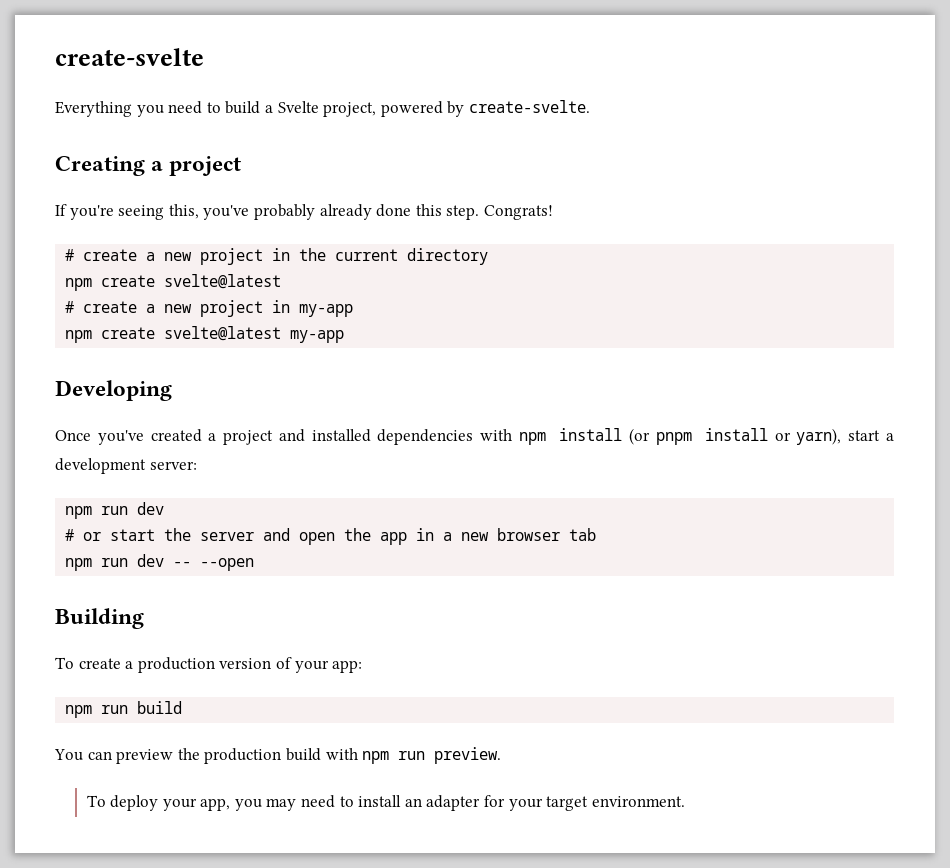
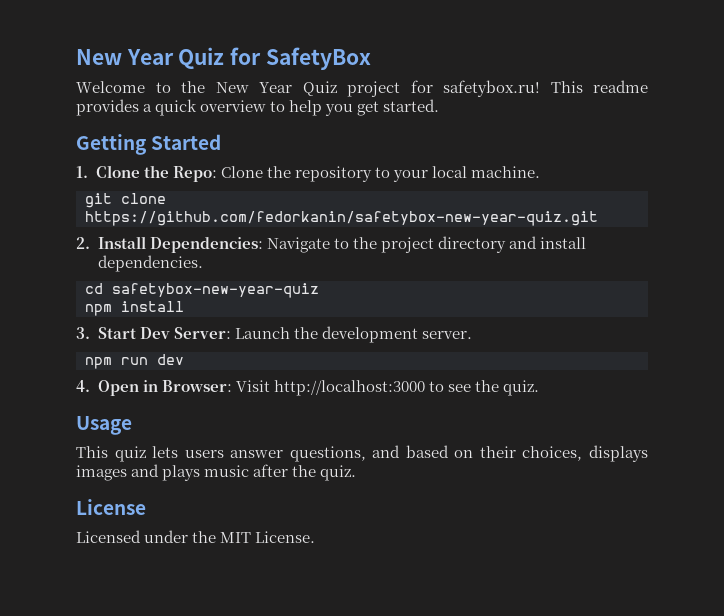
[55,48,204,66] [55,100,590,117] [55,156,242,176] [55,204,553,220] [65,248,489,265] [65,274,282,291] [65,300,354,317] [65,326,345,343] [55,380,172,401] [55,428,894,445] [55,458,197,474] [65,502,165,519] [65,528,597,545] [65,554,255,571] [55,608,144,629] [55,657,363,673] [65,701,183,718] [54,747,502,764] [86,795,685,811] create-svelte // Everything you need to build a Svelte project, powered by create-svelte. // Creating a project // If you're seeing this, you've probably already done this step. Congrats! // # create a new project in the current directory // npm create svelte@latest // # create a new project in my-app // npm create svelte@latest my-app // Developing // Once you've created a project and installed dependencies with npm install (or pnpm install or yarn), start a development server: // npm run dev // # or start the server and open the app in a new browser tab // npm run dev -- --open // Building // To create a production version of your app: // npm run build // You can preview the production build with npm run preview. // To deploy your app, you may need to install an adapter for your target environment. -> [76,47,371,70] [76,80,648,97] [76,99,440,116] [76,134,222,155] [76,165,540,182] [85,193,166,208] [85,211,598,226] [76,236,586,253] [97,255,203,272] [85,283,319,298] [85,301,184,316] [76,326,472,343] [85,354,184,369] [76,380,539,396] [76,416,132,435] [76,445,649,462] [76,464,357,481] [76,499,146,515] [76,530,316,543] New Year Quiz for SafetyBox // Welcome to the New Year Quiz project for safetybox.ru! This readme provides a quick overview to help you get started. // Getting Started // 1. Clone the Repo: Clone the repository to your local machine. // git clone https://github.com/fedorkanin/safetybox-new-year-quiz.git // 2. Install Dependencies: Navigate to the project directory and install dependencies. // cd safetybox-new-year-quiz // npm install // 3. Start Dev Server: Launch the development server. // npm run dev // 4. Open in Browser: Visit http://localhost:3000 to see the quiz. // Usage // This quiz lets users answer questions, and based on their choices, displays images and plays music after the quiz. // License // Licensed under the MIT License.

